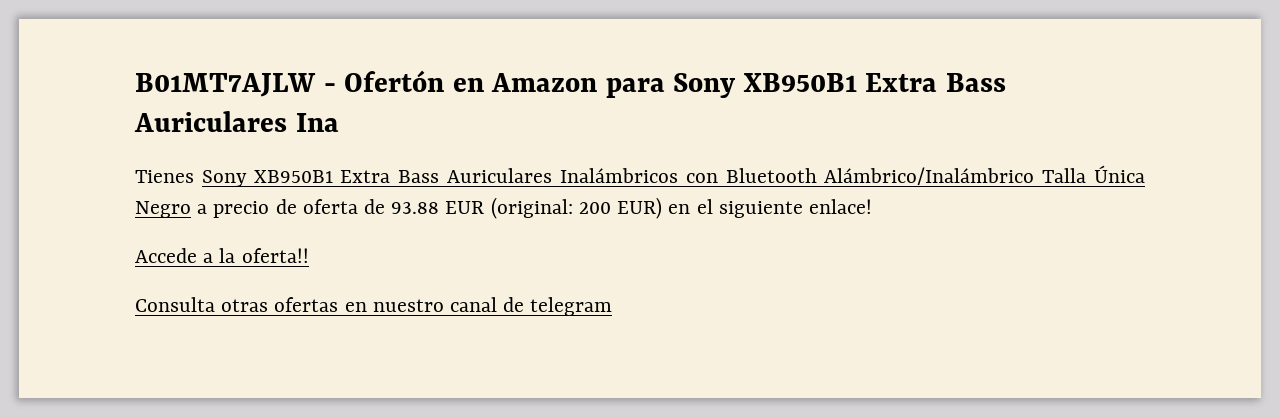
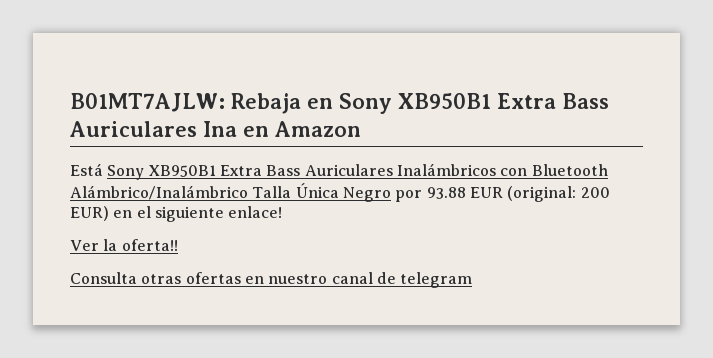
[135,70,665,98] B01MT7AJLW - Ofertón en Amazon para -> [70,93,333,114] B01MT7AJLW: Rebaja en
[135,170,194,183] // Tienes -> [243,121,361,137] [70,163,103,176] en Amazon // Está
[197,199,386,218] a precio de oferta de -> [395,190,423,202] por
[135,248,214,263] Accede a -> [70,240,99,251] Ver

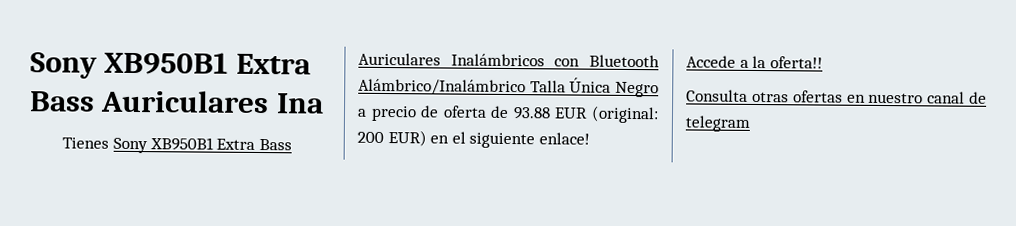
[70,93,333,114] B01MT7AJLW: Rebaja en -> (30, 65) none
[243,121,361,137] [70,163,103,176] en Amazon // Está -> [62,137,110,149] // Tienes
[395,190,423,202] por -> [357,105,510,122] a precio de oferta de
[70,240,99,251] Ver -> [686,55,749,68] Accede a

